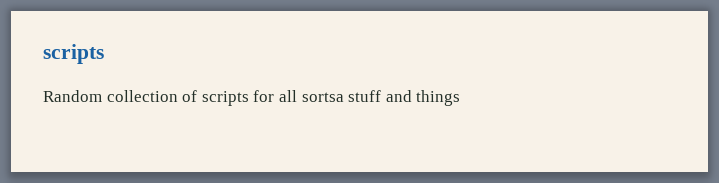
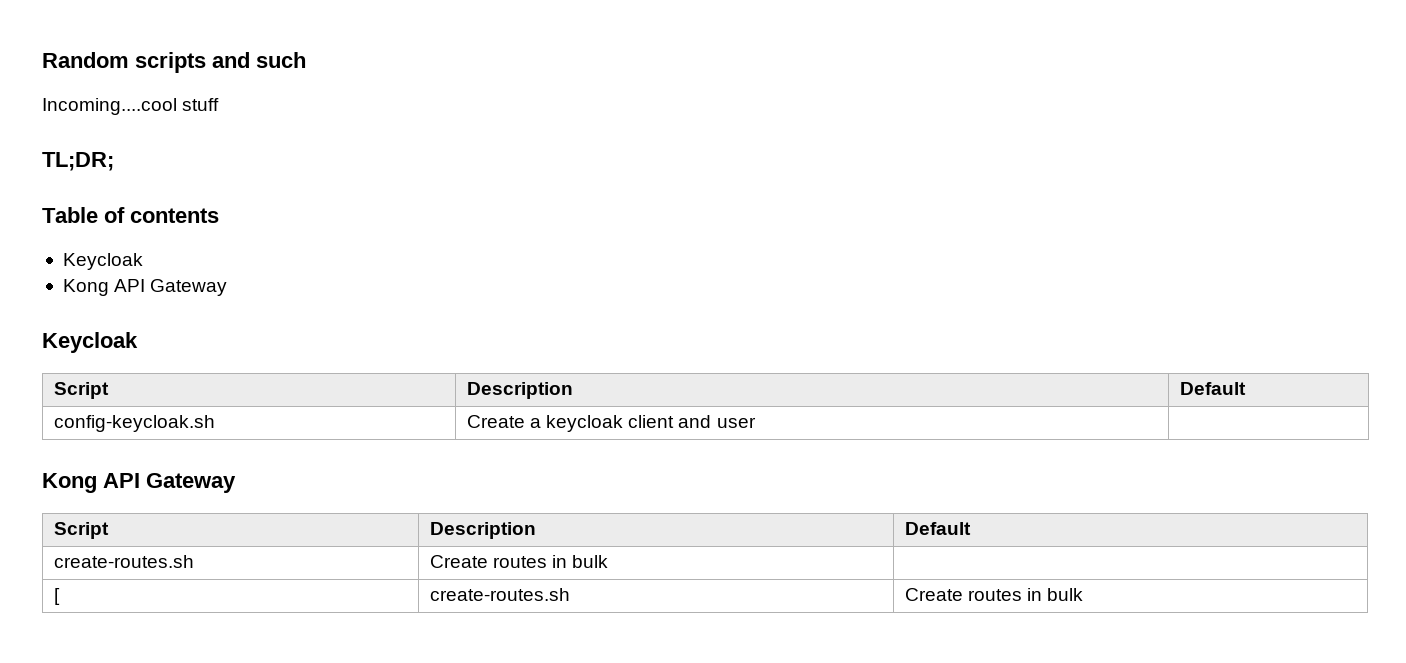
[43,44,104,64] [43,90,461,106] scripts // Random collection of scripts for all sortsa stuff and things -> [42,52,306,73] [42,98,220,115] [42,152,114,171] [42,207,219,223] [62,253,143,270] [62,279,228,296] [42,332,138,353] [53,382,109,399] [466,382,573,399] [1179,382,1246,395] [53,415,215,432] [466,415,756,432] [42,473,236,493] [53,522,109,539] [429,522,536,539] [904,522,971,535] [53,555,194,568] [429,555,609,568] [53,588,60,605] [429,588,570,601] [904,588,1084,601] Random scripts and such // Incoming....cool stuff // TL;DR; // Table of contents // Keycloak // Kong API Gateway // Keycloak // Script | Description | Default // config-keycloak.sh | Create a keycloak client and user | // Kong API Gateway // Script | Description | Default // create-routes.sh | Create routes in bulk | // [ | create-routes.sh | Create routes in bulk

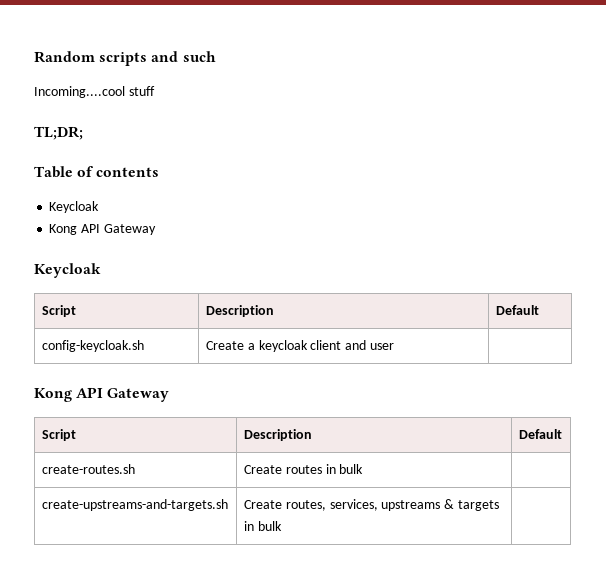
[53,588,60,605] [429,588,570,601] [904,588,1084,601] [ | create-routes.sh | Create routes in bulk -> [41,499,228,511] [243,499,499,511] [243,521,282,531] create-upstreams-and-targets.sh | Create routes, services, upstreams & targets in bulk |

